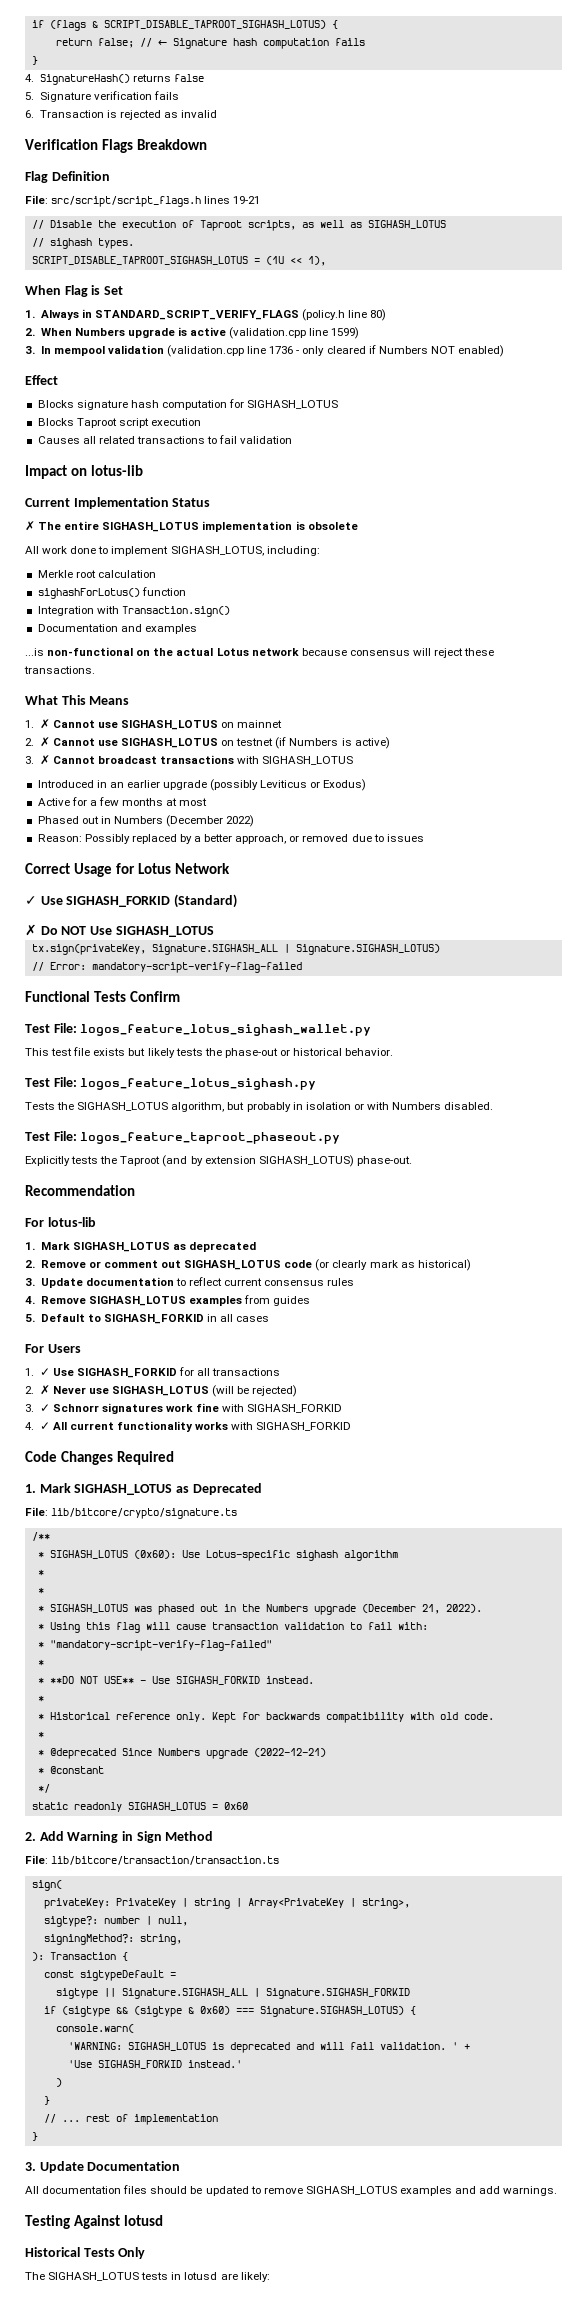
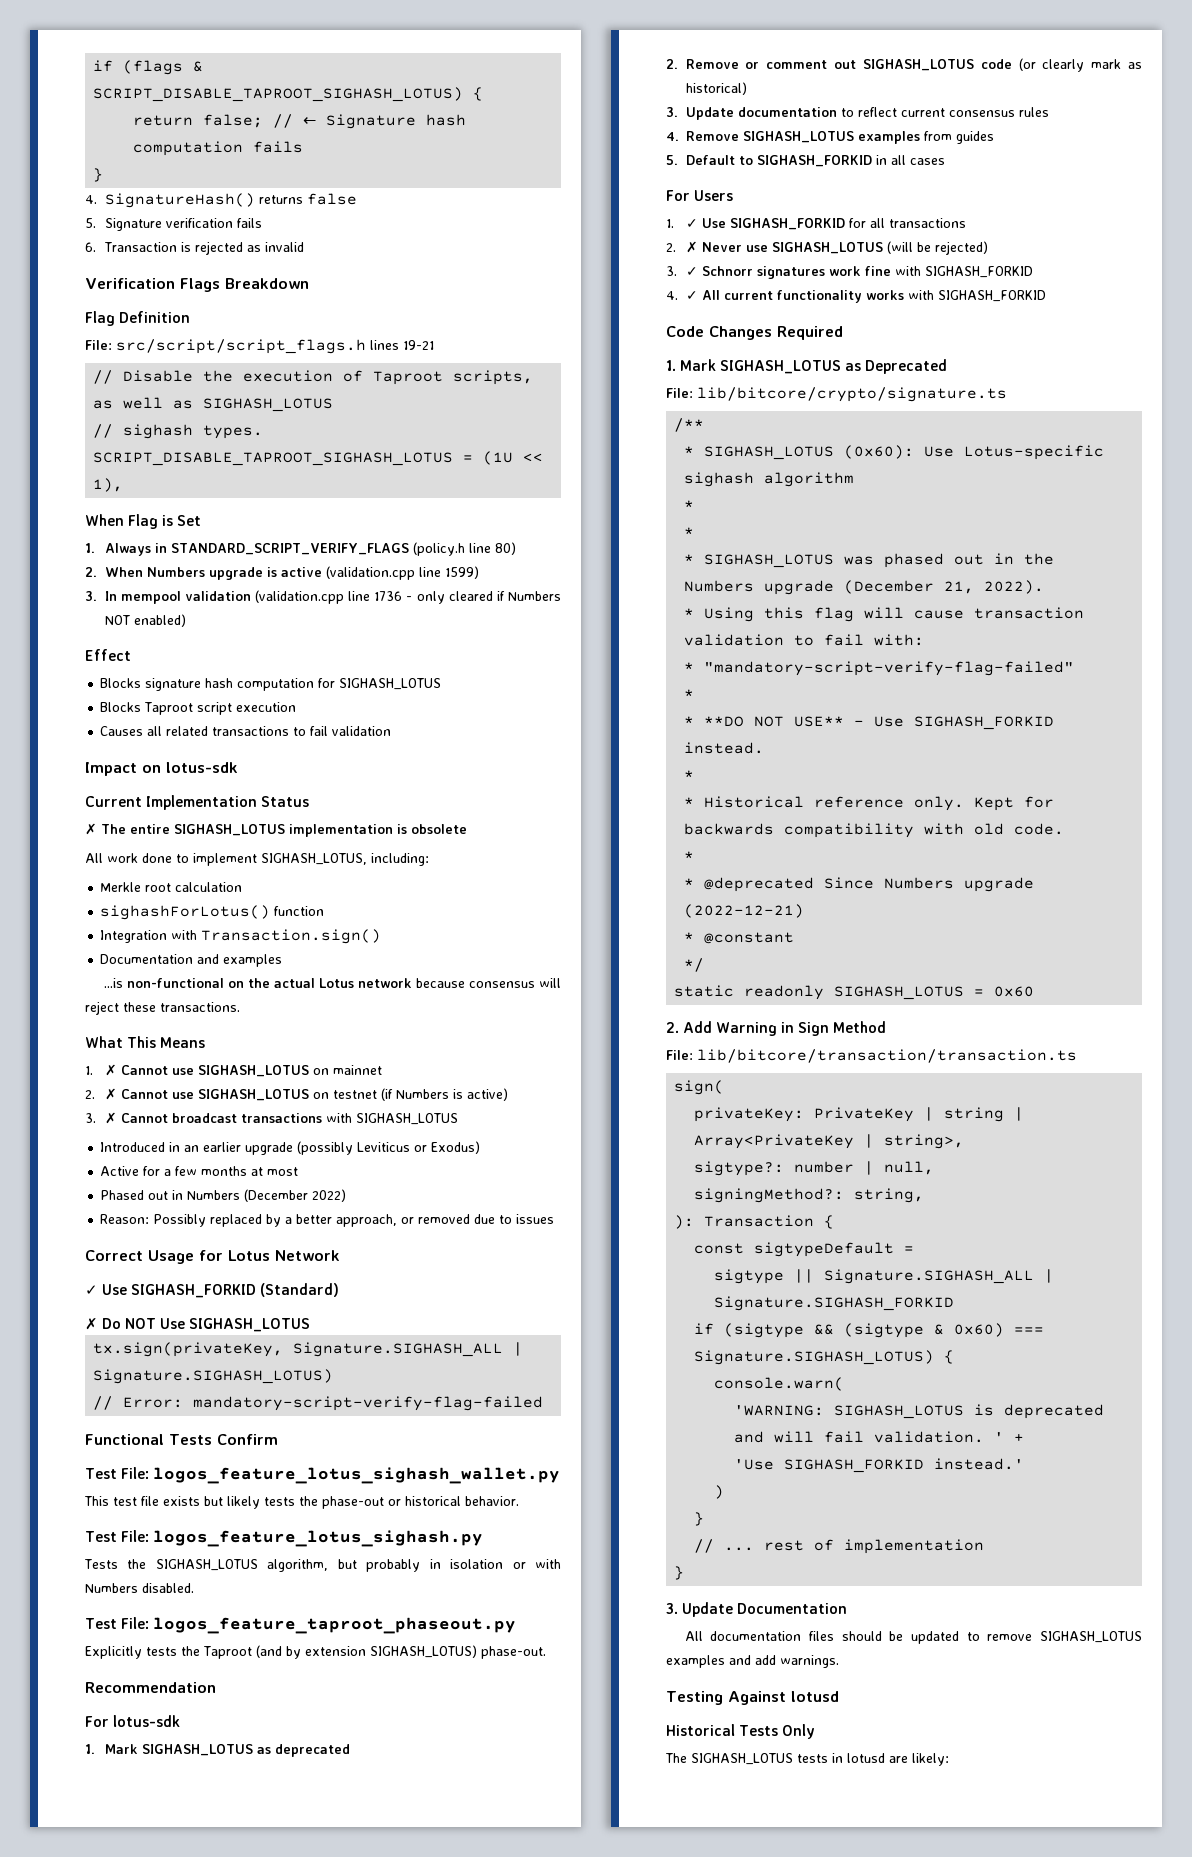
[90,465,143,476] lotus-lib -> [166,762,238,773] lotus-sdk
[47,1217,96,1227] lotus-lib -> [113,1715,181,1727] lotus-sdk

